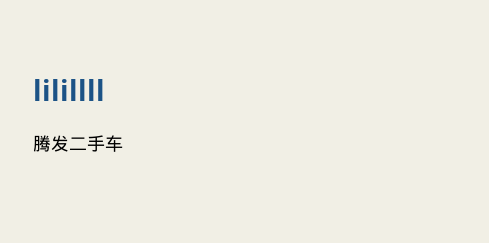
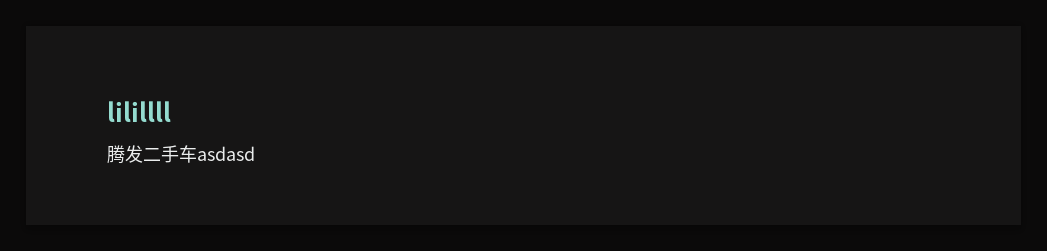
(123, 143) none -> [197,146,255,161] asdasd

